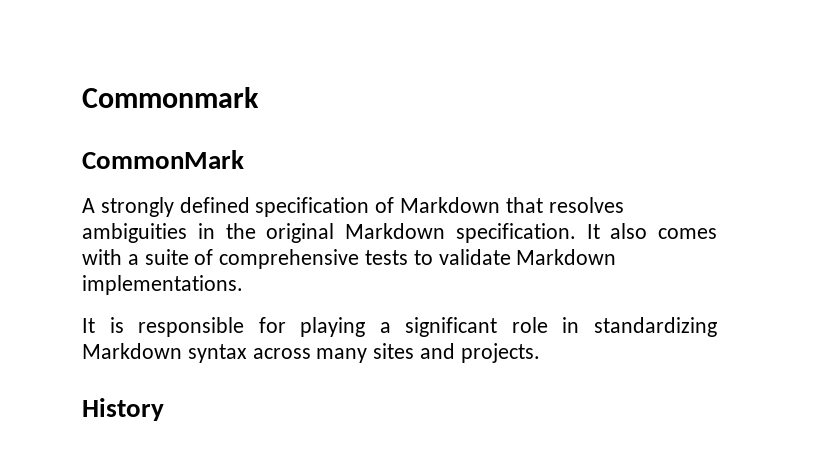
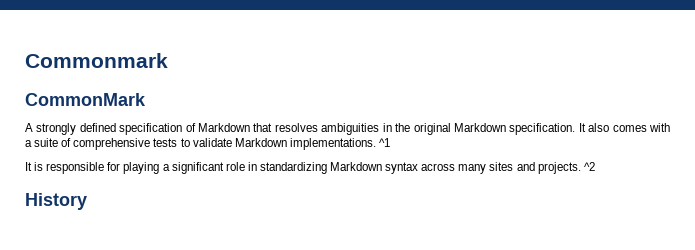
(243, 285) none -> [378,138,390,147] ^1
(540, 353) none -> [583,162,595,171] ^2

